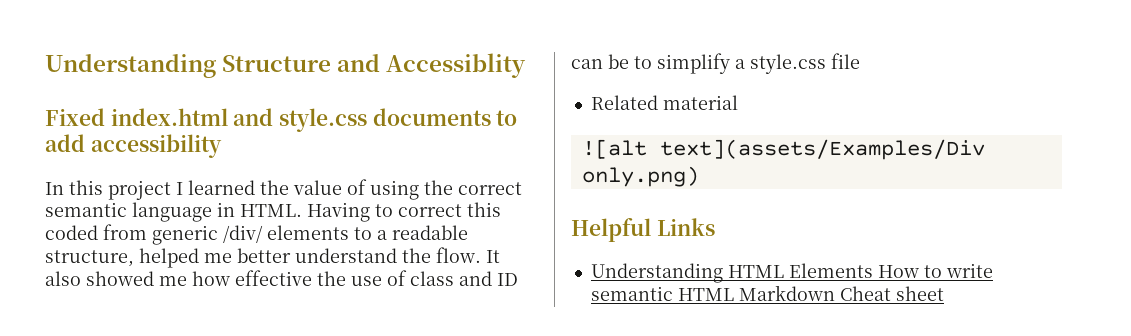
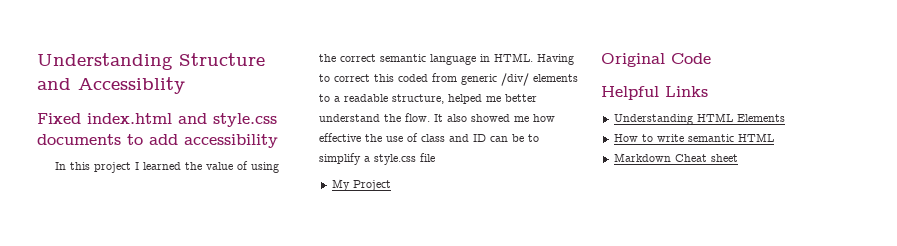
[590,95,738,110] [581,139,985,160] [581,166,699,187] Related material // ![alt text](assets/Examples/Div only.png) -> [331,179,391,191] [601,53,711,67] My Project // Original Code
(873, 270) none -> (785, 118) //
(734, 294) none -> (774, 137) //

